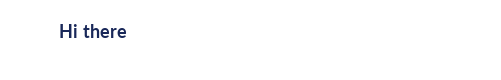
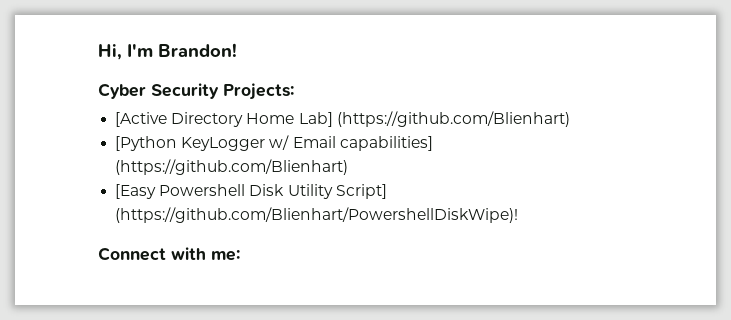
[59,24,127,38] Hi there -> [98,43,237,60] [98,83,294,100] [115,111,570,127] [115,135,433,151] [115,159,349,175] [115,184,387,199] [115,207,519,223] [98,247,240,261] Hi, I'm Brandon! // Cyber Security Projects: // [Active Directory Home Lab] (https://github.com/Blienhart) // [Python KeyLogger w/ Email capabilities] (https://github.com/Blienhart) // [Easy Powershell Disk Utility Script] (https://github.com/Blienhart/PowershellDiskWipe)! // Connect with me:

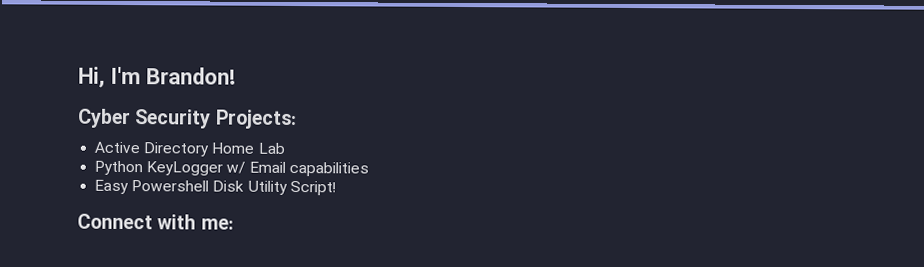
[115,112,168,127] [Active -> [94,141,141,154] Active
[298,111,570,127] [115,135,433,151] [115,159,349,175] [115,184,157,199] Lab] (https://github.com/Blienhart) // [Python KeyLogger w/ Email capabilities] (https://github.com/Blienhart) // [Easy -> [257,142,285,154] [94,160,369,177] [94,179,130,195] Lab // Python KeyLogger w/ Email capabilities // Easy
[335,184,387,199] [115,207,519,223] Script] (https://github.com/Blienhart/PowershellDiskWipe)! -> [289,180,336,196] Script!

